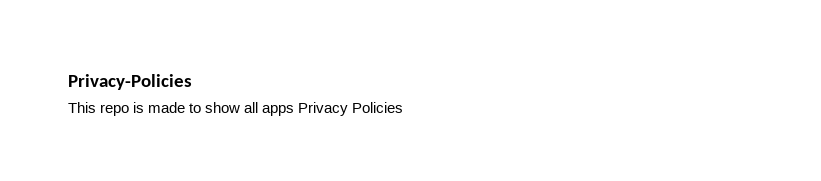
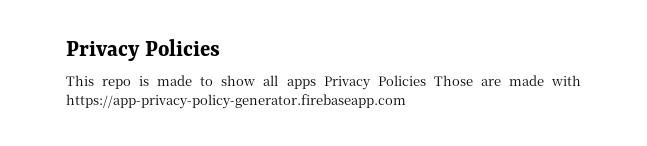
[68,74,192,90] Privacy-Policies -> [66,39,221,61] Privacy Policies
(404, 107) none -> [433,75,581,86] [66,94,406,109] Those are made with https://app-privacy-policy-generator.firebaseapp.com

